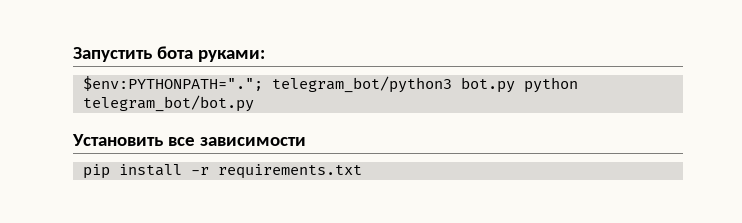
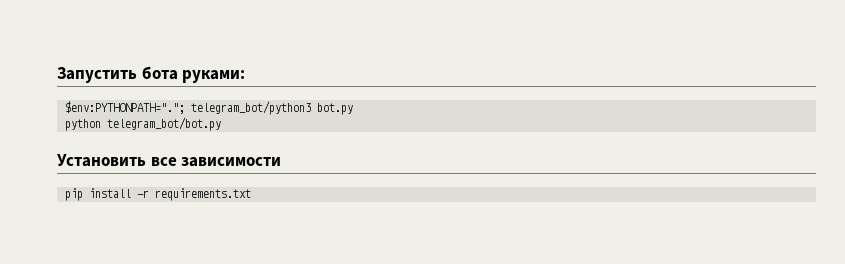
(515, 85) none -> (354, 109) //

